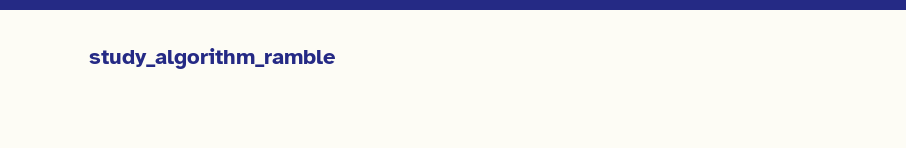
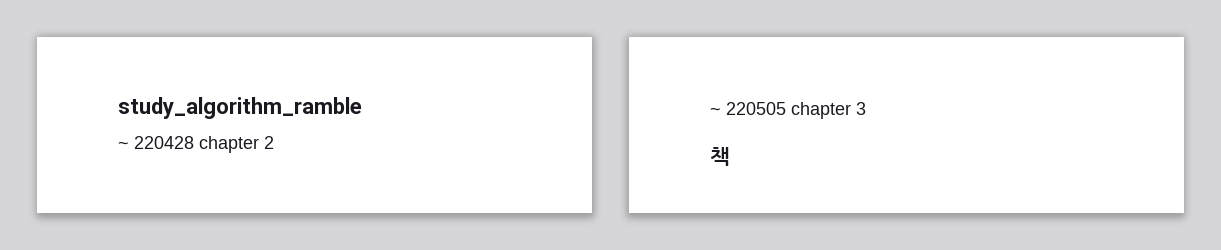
(336, 58) none -> [118,136,274,153] [710,102,866,119] [710,147,730,166] // ~ 220428 chapter 2 // ~ 220505 chapter 3 // 책

